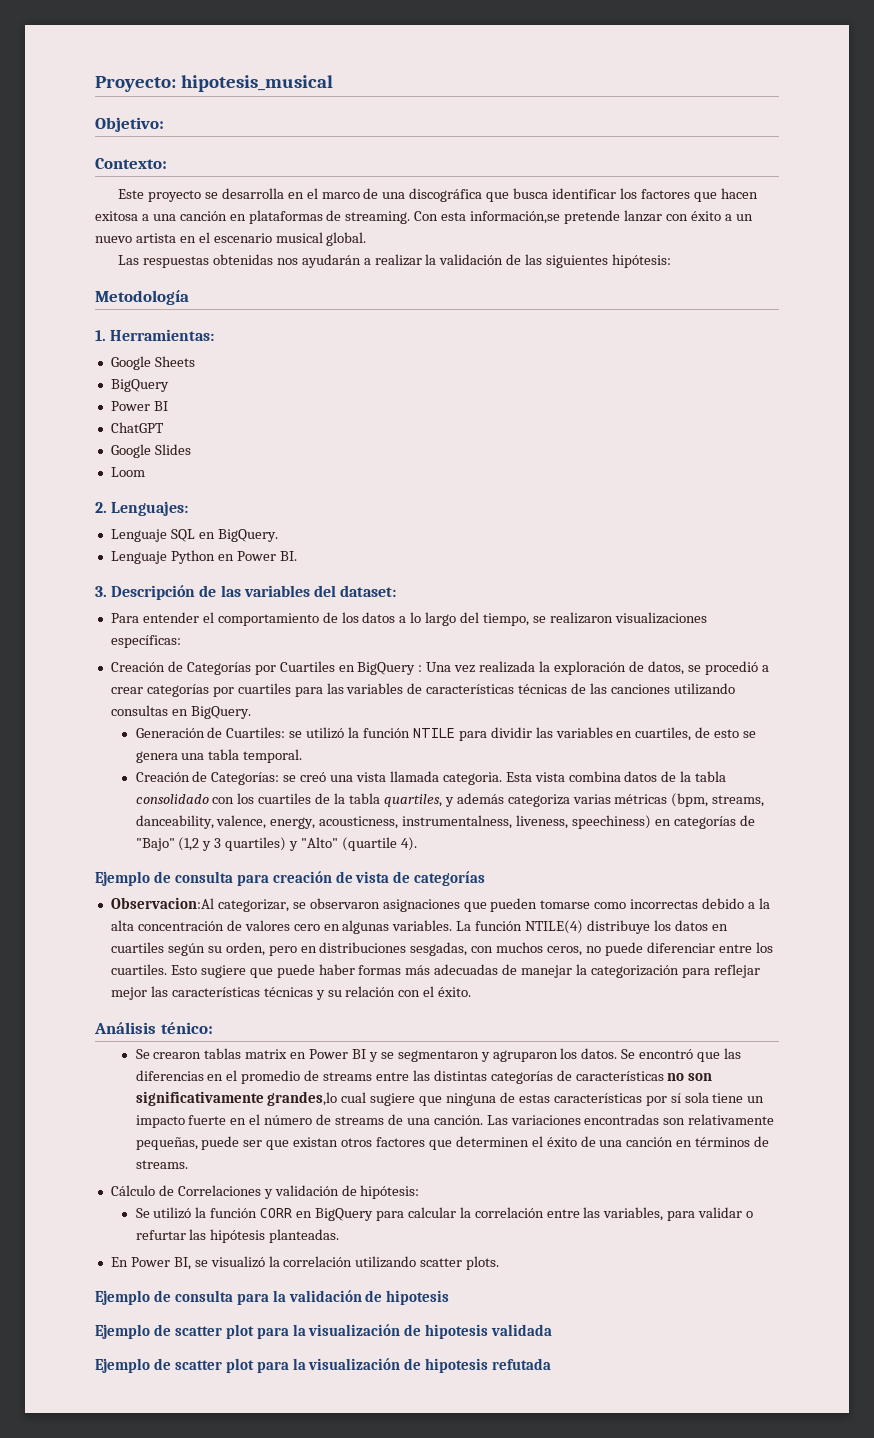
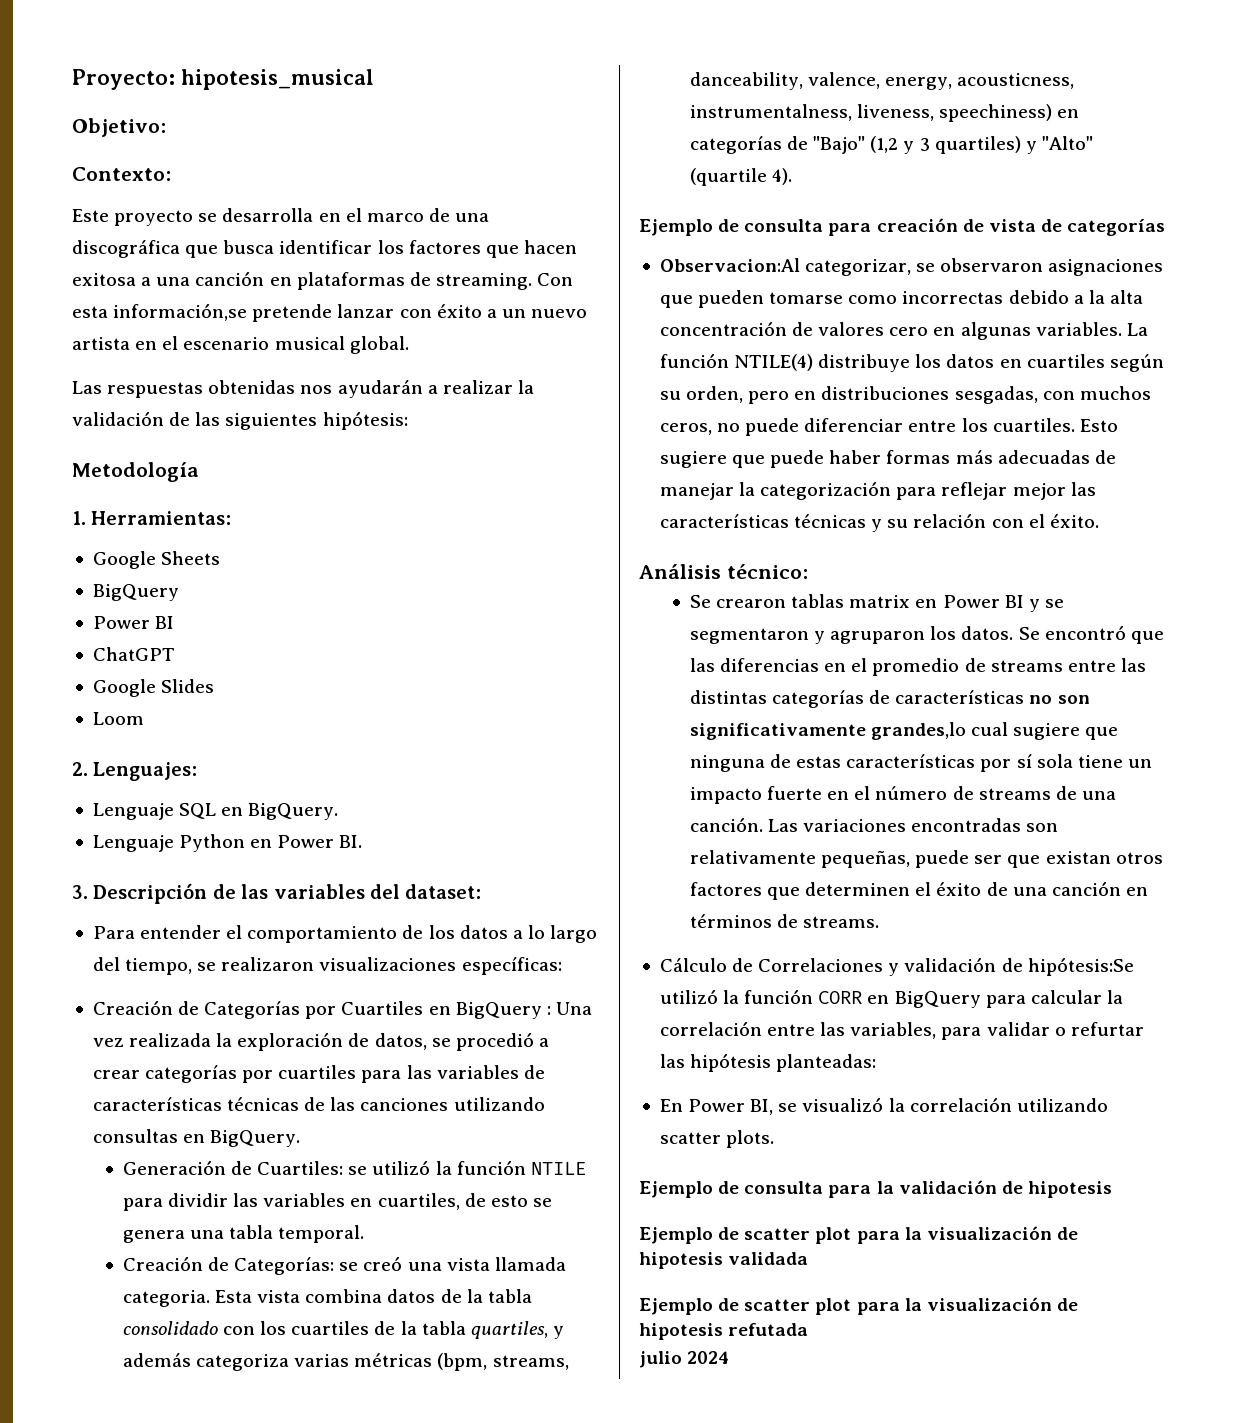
[160,1022,213,1034] ténico: -> [726,564,808,579] técnico:
[360,1185,420,1199] [135,1208,150,1218] hipótesis: // Se -> [1027,957,1134,976] hipótesis:Se
[269,1229,340,1243] planteadas. -> [776,1054,877,1072] planteadas:
(552, 1364) none -> [639,1351,730,1368] // julio 2024

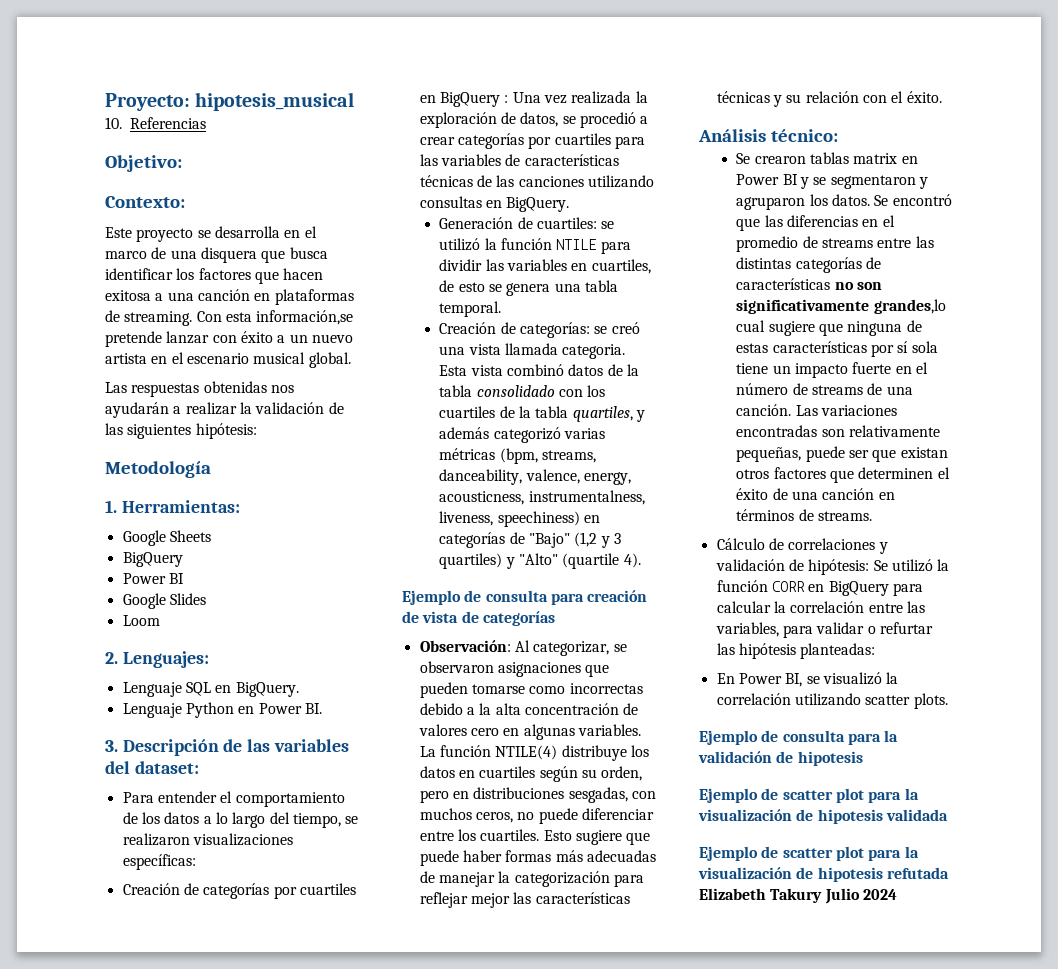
(374, 79) none -> [105,117,206,129] // 10. Referencias
[72,240,180,258] discográfica -> [200,247,257,263] disquera
[92,647,175,661] // ChatGPT -> (184, 578) none
[204,1001,424,1019] Categorías por Cuartiles -> [203,883,356,899] categorías por cuartiles
[257,1161,344,1175] Cuartiles: -> [537,217,598,229] cuartiles:
[234,1257,335,1275] Categorías: -> [520,322,591,338] categorías:
[305,1289,383,1303] combina -> [507,364,565,376] combinó
[195,1354,289,1371] categoriza -> [493,427,561,443] categorizó
[659,258,800,272] Observacion:Al -> [419,640,530,652] Observación: Al
[758,958,884,972] Correlaciones -> [788,538,876,550] correlaciones
[1027,957,1134,976] hipótesis:Se -> [808,559,888,575] hipótesis: Se
[639,1351,682,1368] julio -> [699,888,860,904] Elizabeth Takury Julio

